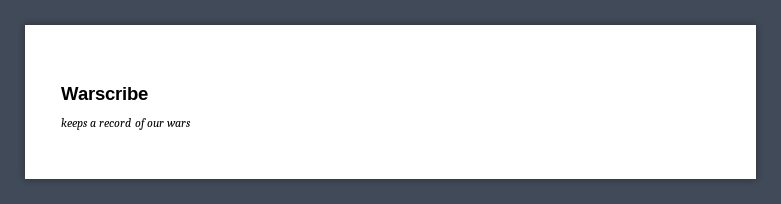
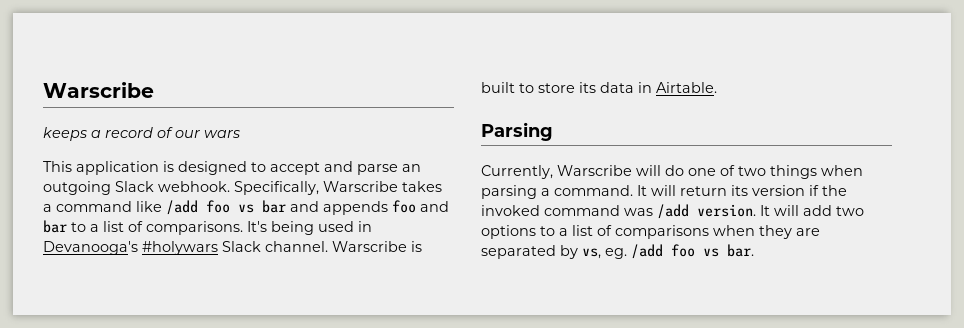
(192, 124) none -> [43,161,421,175] [43,181,442,195] [43,200,449,215] [43,220,372,235] [43,241,422,255] [481,82,717,93] [481,122,553,141] [481,165,863,179] [481,185,847,199] [481,204,864,219] [481,225,820,239] [481,244,754,259] // This application is designed to accept and parse an outgoing Slack webhook. Specifically, Warscribe takes a command like /add foo vs bar and appends foo and bar to a list of comparisons. It's being used in Devanooga's #holywars Slack channel. Warscribe is built to store its data in Airtable. // Parsing // Currently, Warscribe will do one of two things when parsing a command. It will return its version if the invoked command was /add version. It will add two options to a list of comparisons when they are separated by vs, eg. /add foo vs bar.

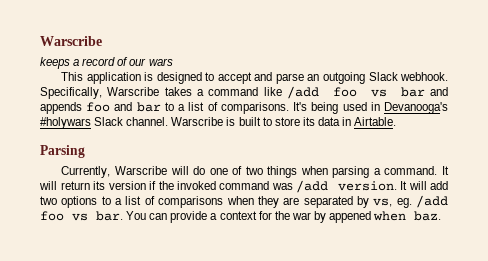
(754, 250) none -> [126,211,442,223] You can provide a context for the war by appened when baz.

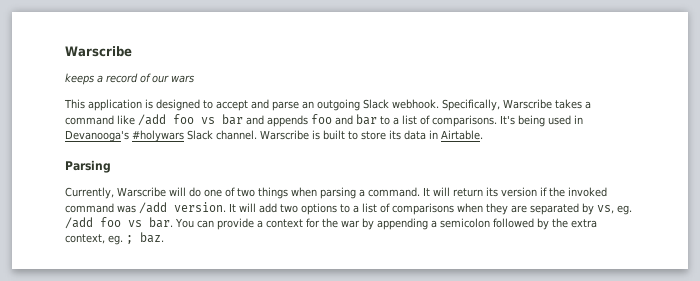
[329,211,407,223] appened when -> [376,218,597,230] [65,234,133,245] appending a semicolon followed by the extra context, eg. ;

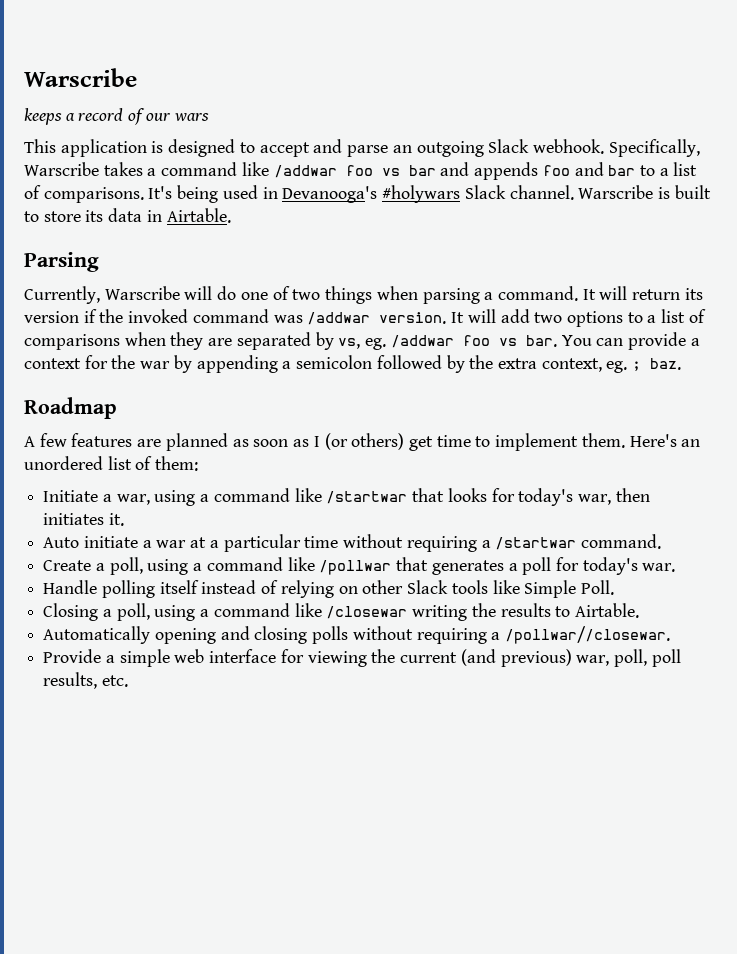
[138,114,166,126] /add -> [273,165,337,178] /addwar
[139,202,167,214] /add -> [307,312,371,325] /addwar
[65,217,93,229] /add -> [390,335,454,348] /addwar
(164, 237) none -> [24,397,117,419] [24,433,701,451] [24,456,199,471] [43,488,650,506] [43,513,124,526] [43,534,661,552] [43,557,676,575] [43,580,614,598] [43,603,639,621] [43,626,671,644] [43,649,681,667] [43,672,128,689] // Roadmap // A few features are planned as soon as I (or others) get time to implement them. Here's an unordered list of them: // Initiate a war, using a command like /startwar that looks for today's war, then initiates it. // Auto initiate a war at a particular time without requiring a /startwar command. // Create a poll, using a command like /pollwar that generates a poll for today's war. // Handle polling itself instead of relying on other Slack tools like Simple Poll. // Closing a poll, using a command like /closewar writing the results to Airtable. // Automatically opening and closing polls without requiring a /pollwar//closewar. // Provide a simple web interface for viewing the current (and previous) war, poll, poll results, etc.

